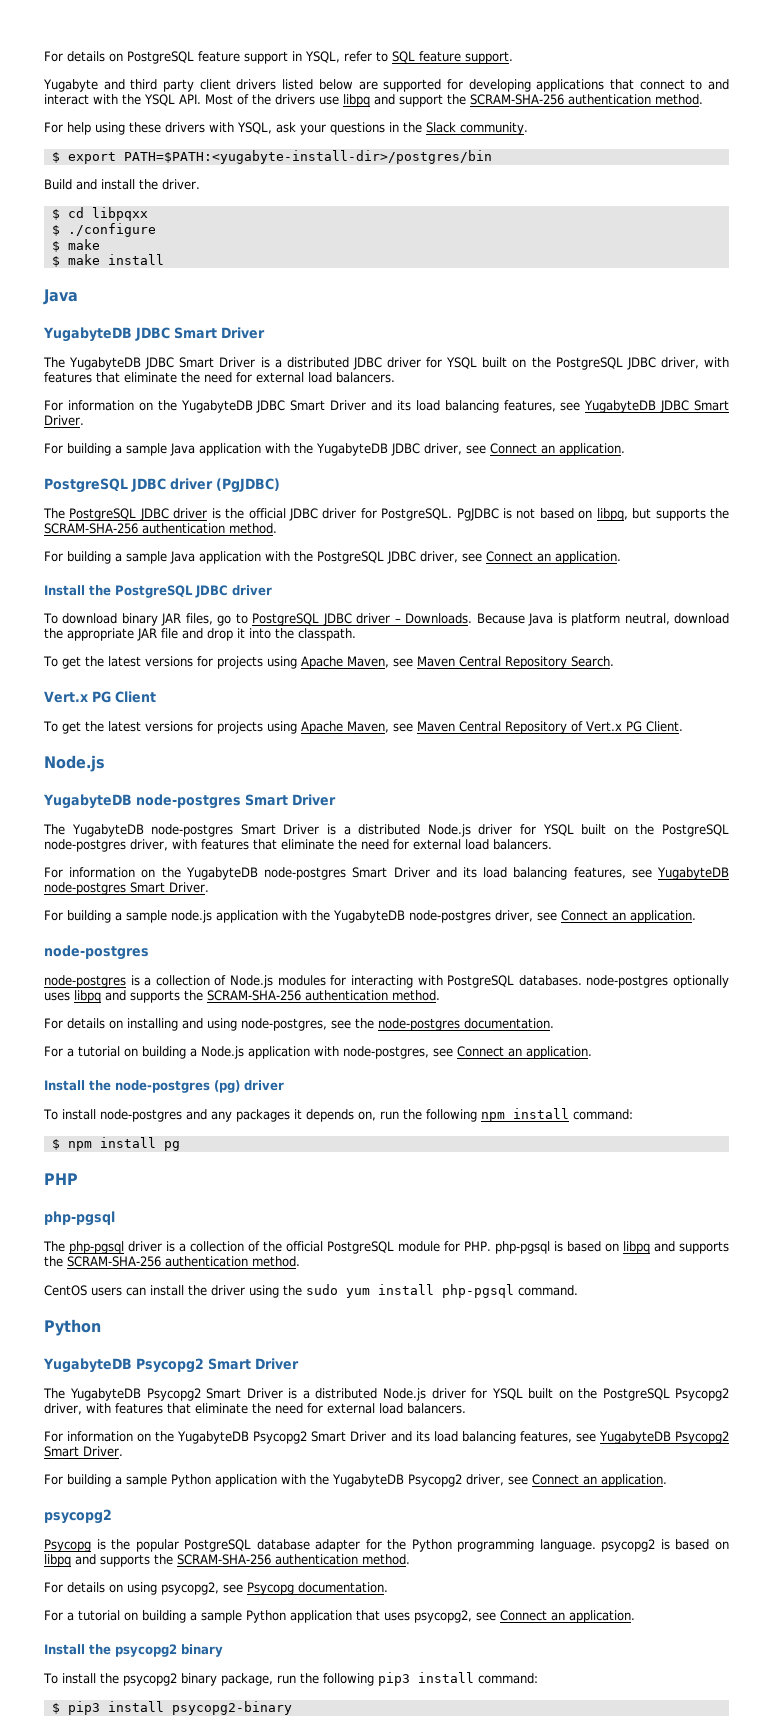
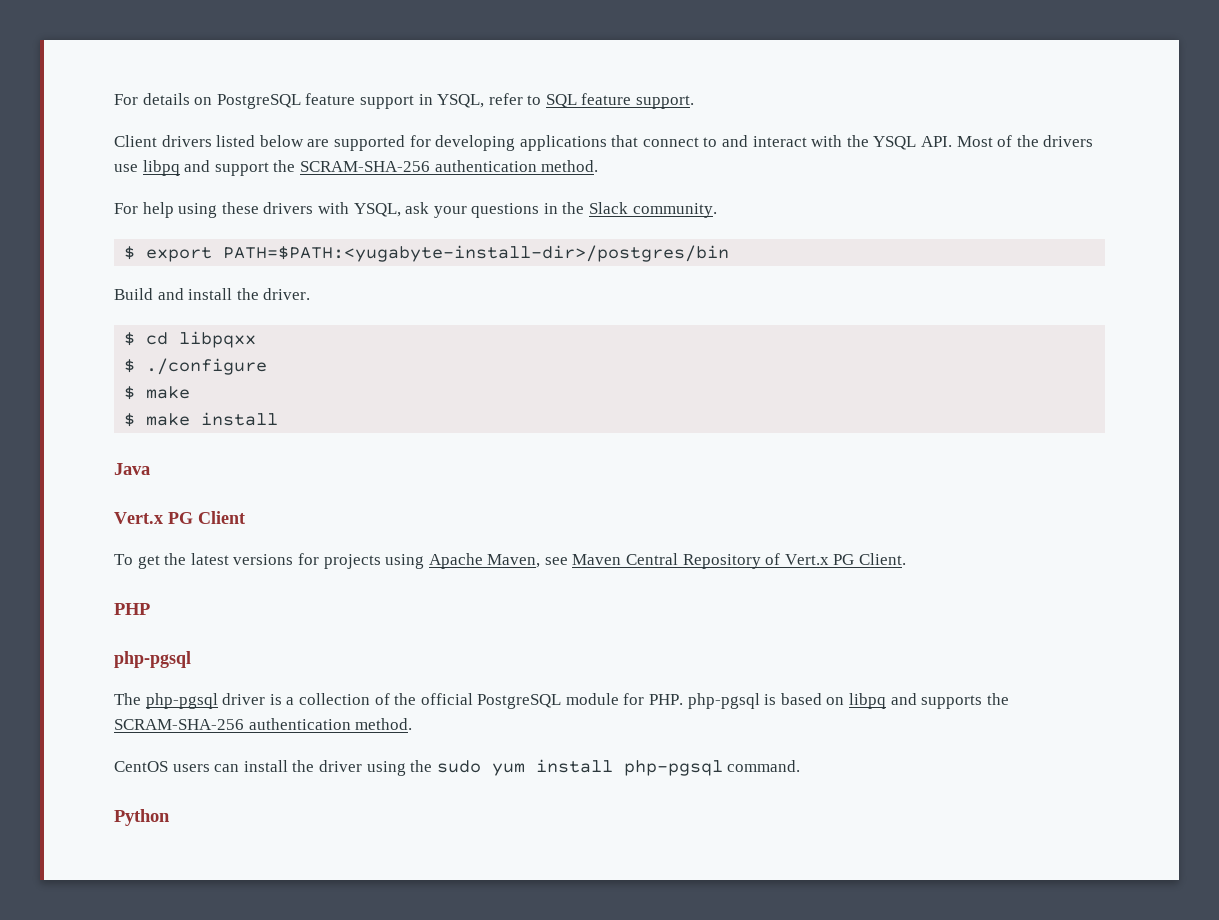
[43,79,231,92] Yugabyte and third party client -> [114,135,157,147] Client
[43,327,265,342] [43,357,729,370] [44,372,395,383] [44,400,729,413] [44,415,84,426] [44,443,625,456] [44,478,280,493] [43,508,730,521] [44,523,277,534] [44,551,621,564] [44,585,272,598] [43,613,730,626] [44,628,356,641] [43,656,614,669] // YugabyteDB JDBC Smart Driver // The YugabyteDB JDBC Smart Driver is a distributed JDBC driver for YSQL built on the PostgreSQL JDBC driver, with features that eliminate the need for external load balancers. // For information on the YugabyteDB JDBC Smart Driver and its load balancing features, see YugabyteDB JDBC Smart Driver. // For building a sample Java application with the YugabyteDB JDBC driver, see Connect an application. // PostgreSQL JDBC driver (PgJDBC) // The PostgreSQL JDBC driver is the official JDBC driver for PostgreSQL. PgJDBC is not based on libpq, but supports the SCRAM-SHA-256 authentication method. // For building a sample Java application with the PostgreSQL JDBC driver, see Connect an application. // Install the PostgreSQL JDBC driver // To download binary JAR files, go to PostgreSQL JDBC driver – Downloads. Because Java is platform neutral, download the appropriate JAR file and drop it into the classpath. // To get the latest versions for projects using Apache Maven, see Maven Central Repository Search. -> (150, 469) none
[44,755,105,772] [43,794,336,809] [43,824,730,837] [44,839,552,852] [44,867,730,880] [44,882,209,895] [44,910,696,923] [44,945,149,960] [44,975,730,988] [44,990,440,1003] [44,1018,554,1031] [44,1046,592,1059] [44,1080,284,1093] [43,1108,633,1122] [51,1137,180,1151] // Node.js // YugabyteDB node-postgres Smart Driver // The YugabyteDB node-postgres Smart Driver is a distributed Node.js driver for YSQL built on the PostgreSQL node-postgres driver, with features that eliminate the need for external load balancers. // For information on the YugabyteDB node-postgres Smart Driver and its load balancing features, see YugabyteDB node-postgres Smart Driver. // For building a sample node.js application with the YugabyteDB node-postgres driver, see Connect an application. // node-postgres // node-postgres is a collection of Node.js modules for interacting with PostgreSQL databases. node-postgres optionally uses libpq and supports the SCRAM-SHA-256 authentication method. // For details on installing and using node-postgres, see the node-postgres documentation. // For a tutorial on building a Node.js application with node-postgres, see Connect an application. // Install the node-postgres (pg) driver // To install node-postgres and any packages it depends on, run the following npm install command: // $ npm install pg -> (907, 559) none
[43,1358,299,1373] [43,1388,729,1401] [44,1403,466,1415] [44,1431,730,1444] [44,1446,123,1457] [44,1474,667,1487] [44,1509,112,1524] [44,1539,729,1552] [44,1554,410,1567] [44,1582,388,1595] [44,1610,635,1623] [44,1644,223,1657] [43,1672,538,1686] [51,1701,292,1715] // YugabyteDB Psycopg2 Smart Driver // The YugabyteDB Psycopg2 Smart Driver is a distributed Node.js driver for YSQL built on the PostgreSQL Psycopg2 driver, with features that eliminate the need for external load balancers. // For information on the YugabyteDB Psycopg2 Smart Driver and its load balancing features, see YugabyteDB Psycopg2 Smart Driver. // For building a sample Python application with the YugabyteDB Psycopg2 driver, see Connect an application. // psycopg2 // Psycopg is the popular PostgreSQL database adapter for the Python programming language. psycopg2 is based on libpq and supports the SCRAM-SHA-256 authentication method. // For details on using psycopg2, see Psycopg documentation. // For a tutorial on building a sample Python application that uses psycopg2, see Connect an application. // Install the psycopg2 binary // To install the psycopg2 binary package, run the following pip3 install command: // $ pip3 install psycopg2-binary -> (170, 817) none

